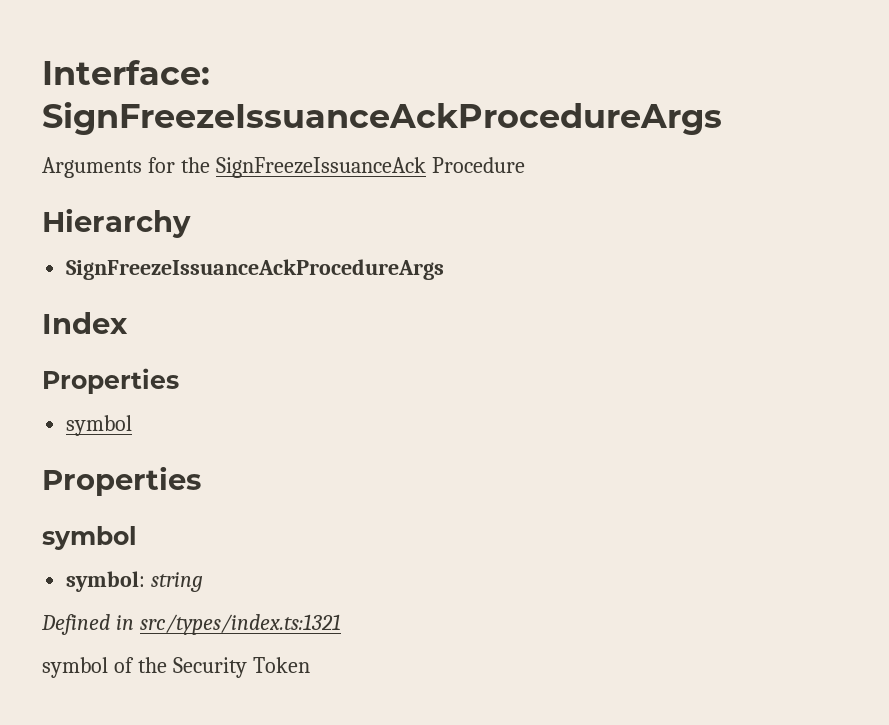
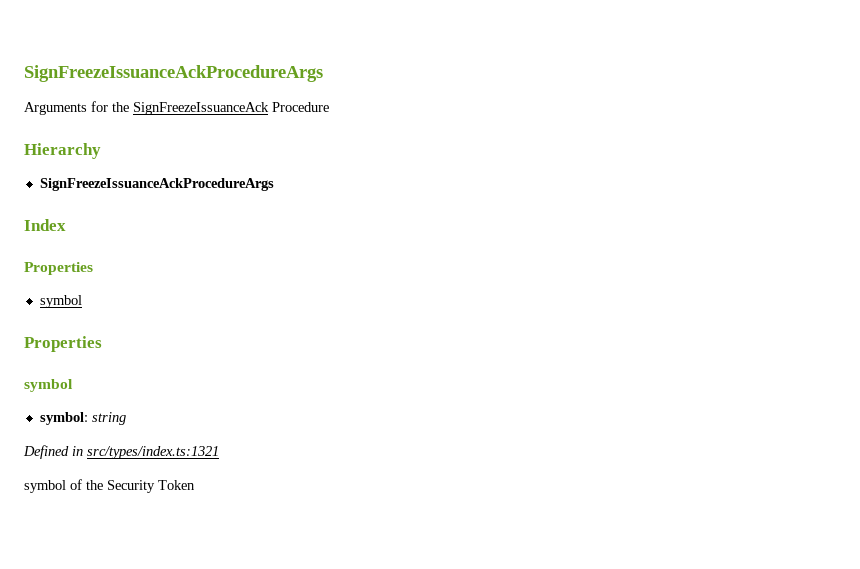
[42,60,210,85] Interface: -> (24, 73) none

